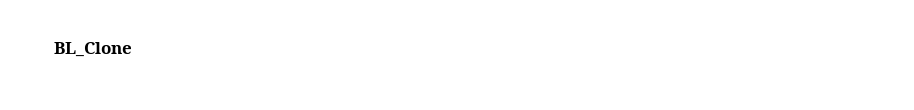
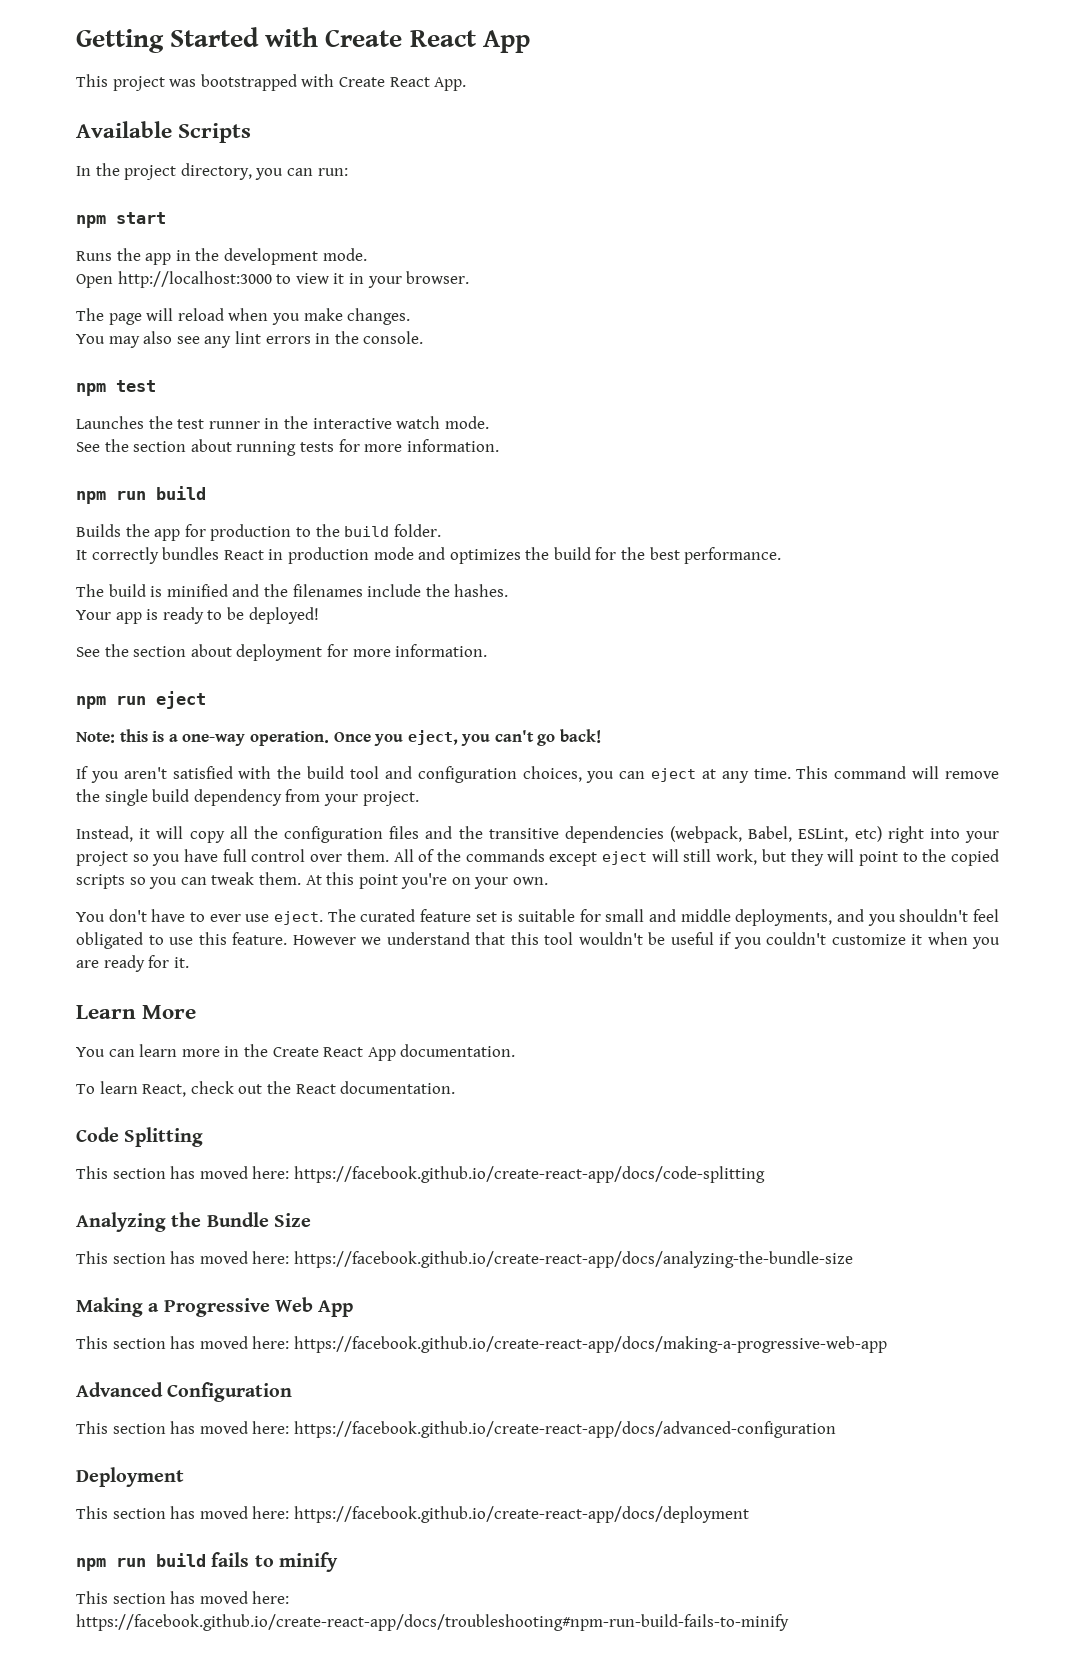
[54,42,132,57] BL_Clone -> [76,27,530,53] [76,74,467,91] [76,121,252,143] [76,163,348,180] [76,212,166,228] [76,248,367,265] [76,271,470,288] [76,308,411,325] [76,331,424,348] [76,380,156,396] [76,416,489,429] [76,439,499,456] [76,486,206,504] [76,524,441,541] [76,547,782,564] [76,584,509,597] [76,607,319,624] [76,644,488,661] [76,691,206,709] [76,729,602,746] [76,766,1000,783] [76,789,419,806] [76,826,999,843] [76,849,999,866] [76,872,549,889] [76,909,999,926] [76,932,1000,949] [76,955,189,972] [76,1005,197,1019] [76,1044,516,1061] [76,1081,456,1097] [76,1127,204,1147] [76,1166,765,1183] [76,1212,311,1232] [76,1251,853,1268] [76,1297,354,1317] [76,1336,887,1353] [76,1382,293,1402] [76,1421,836,1438] [76,1467,184,1487] [76,1506,749,1523] [76,1552,338,1572] [76,1591,290,1604] [76,1614,789,1631] Getting Started with Create React App // This project was bootstrapped with Create React App. // Available Scripts // In the project directory, you can run: // npm start // Runs the app in the development mode. // Open http://localhost:3000 to view it in your browser. // The page will reload when you make changes. // You may also see any lint errors in the console. // npm test // Launches the test runner in the interactive watch mode. // See the section about running tests for more information. // npm run build // Builds the app for production to the build folder. // It correctly bundles React in production mode and optimizes the build for the best performance. // The build is minified and the filenames include the hashes. // Your app is ready to be deployed! // See the section about deployment for more information. // npm run eject // Note: this is a one-way operation. Once you eject, you can't go back! // If you aren't satisfied with the build tool and configuration choices, you can eject at any time. This command will remove the single build dependency from your project. // Instead, it will copy all the configuration files and the transitive dependencies (webpack, Babel, ESLint, etc) right into your project so you have full control over them. All of the commands except eject will still work, but they will point to the copied scripts so you can tweak them. At this point you're on your own. // You don't have to ever use eject. The curated feature set is suitable for small and middle deployments, and you shouldn't feel obligated to use this feature. However we understand that this tool wouldn't be useful if you couldn't customize it when you are ready for it. // Learn More // You can learn more in the Create React App documentation. // To learn React, check out the React documentation. // Code Splitting // This section has moved here: https://facebook.github.io/create-react-app/docs/code-splitting // Analyzing the Bundle Size // This section has moved here: https://facebook.github.io/create-react-app/docs/analyzing-the-bundle-size // Making a Progressive Web App // This section has moved here: https://facebook.github.io/create-react-app/docs/making-a-progressive-web-app // Advanced Configuration // This section has moved here: https://facebook.github.io/create-react-app/docs/advanced-configuration // Deployment // This section has moved here: https://facebook.github.io/create-react-app/docs/deployment // npm run build fails to minify // This section has moved here: https://facebook.github.io/create-react-app/docs/troubleshooting#npm-run-build-fails-to-minify

